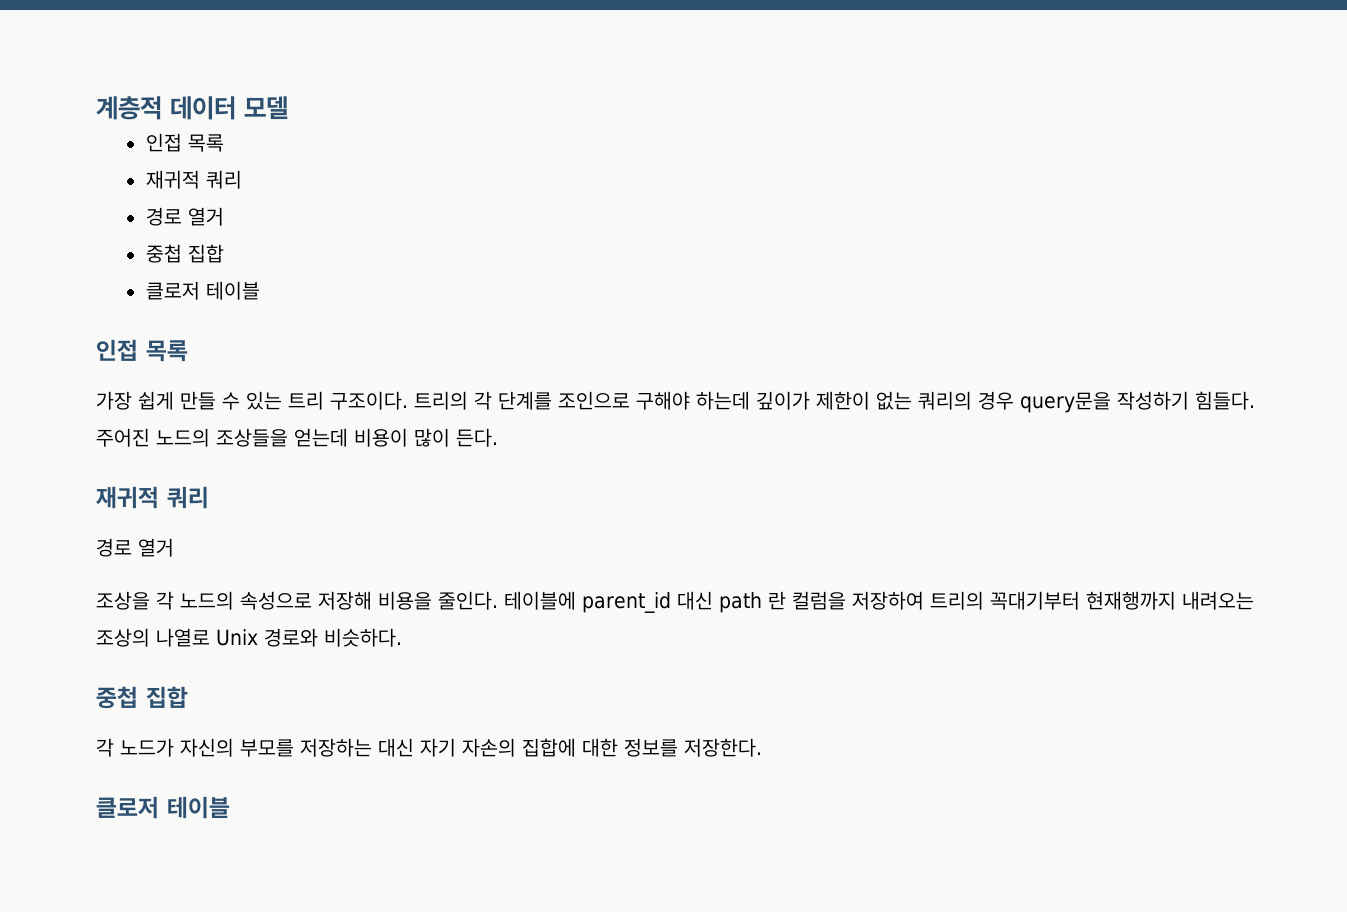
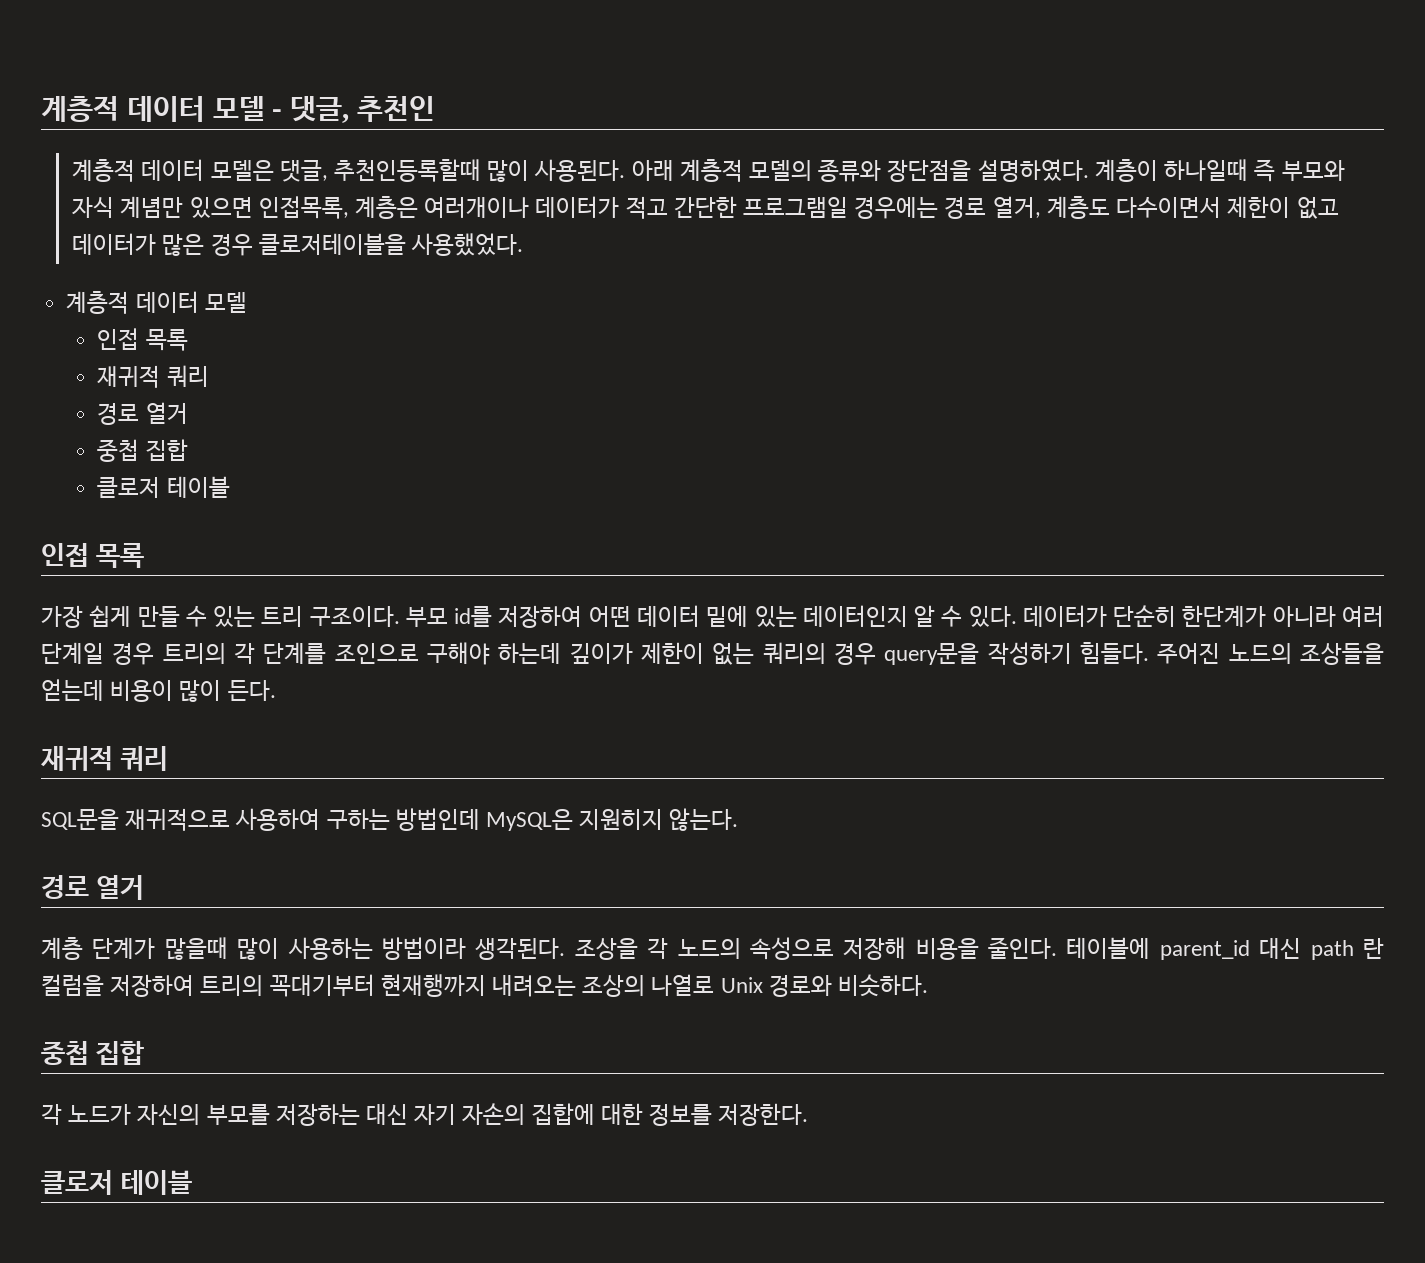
[96,96,288,120] 계층적 데이터 모델 -> [41,96,436,123] [72,159,1345,182] [72,196,1339,219] [72,233,523,256] [66,291,247,314] 계층적 데이터 모델 - 댓글, 추천인 // 계층적 데이터 모델은 댓글, 추천인등록할때 많이 사용된다. 아래 계층적 모델의 종류와 장단점을 설명하였다. 계층이 하나일때 즉 부모와 자식 계념만 있으면 인접목록, 계층은 여러개이나 데이터가 적고 간단한 프로그램일 경우에는 경로 열거, 계층도 다수이면서 제한이 없고 데이터가 많은 경우 클로저테이블을 사용했었다. // 계층적 데이터 모델
(408, 400) none -> [405,605,1384,628] [41,642,155,665] 부모 id를 저장하여 어떤 데이터 밑에 있는 데이터인지 알 수 있다. 데이터가 단순히 한단계가 아니라 여러 단계일 경우
[96,538,174,557] 경로 열거 // -> [41,808,739,831] [41,875,145,900] [41,937,566,960] SQL문을 재귀적으로 사용하여 구하는 방법인데 MySQL은 지원히지 않는다. // 경로 열거 // 계층 단계가 많을때 많이 사용하는 방법이라 생각된다.

